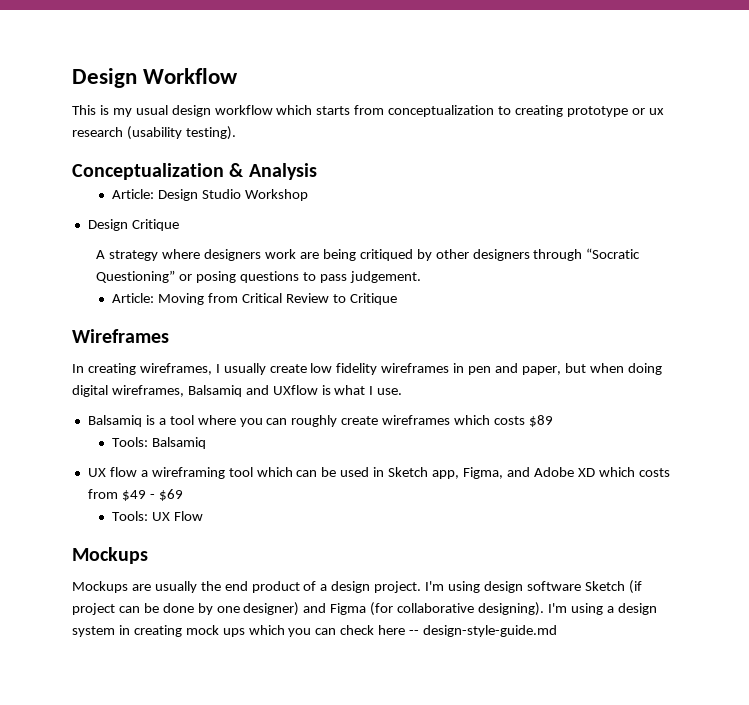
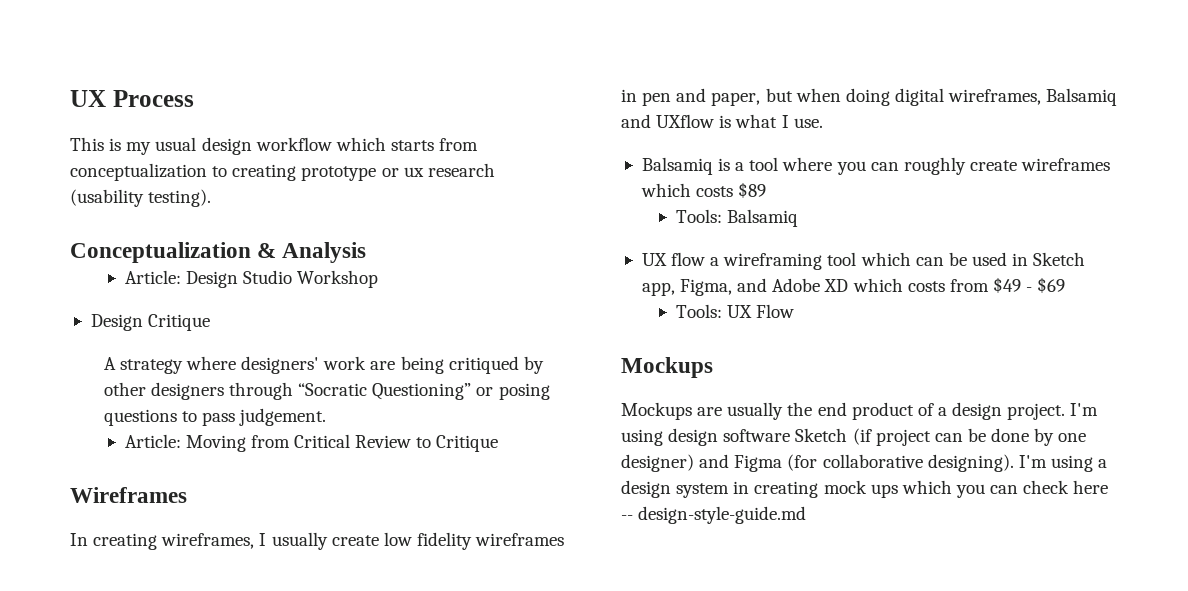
[72,68,239,88] Design Workflow -> [70,90,194,107] UX Process
[204,249,262,261] designers -> [241,356,320,374] designers'

